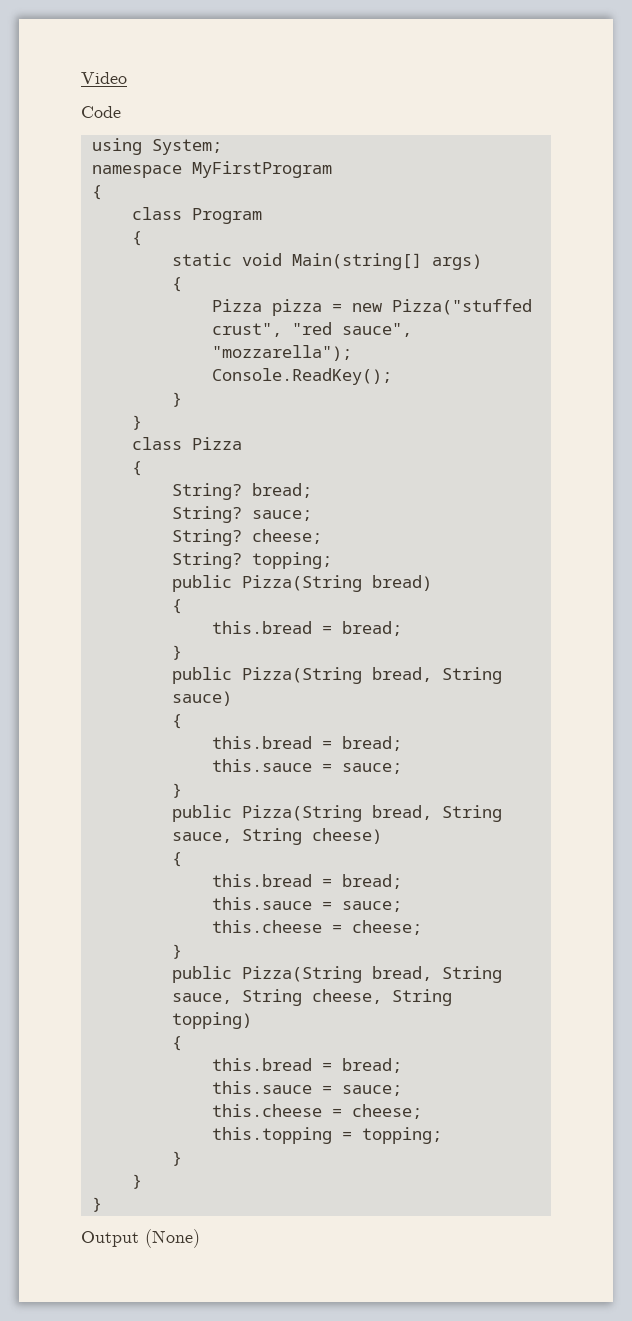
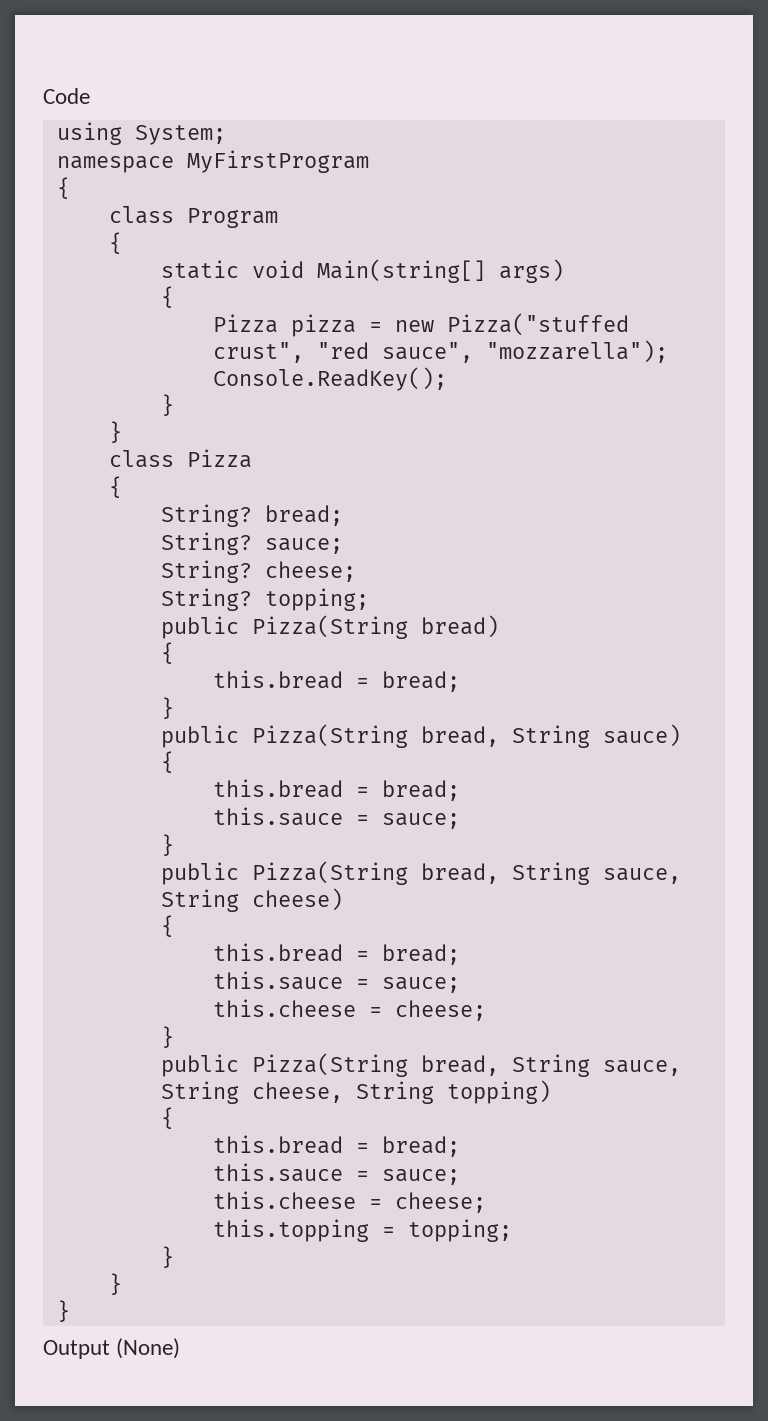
[81,72,127,84] Video // -> (43, 96) none

